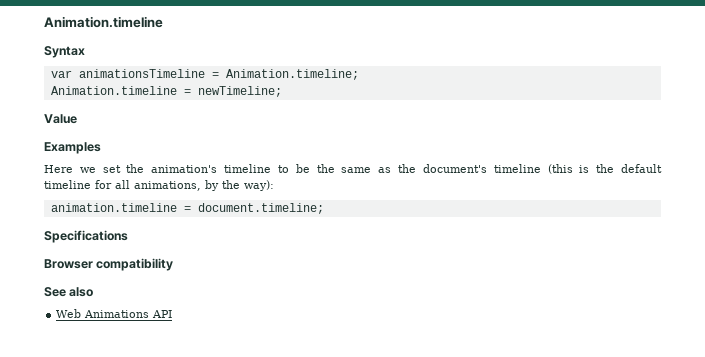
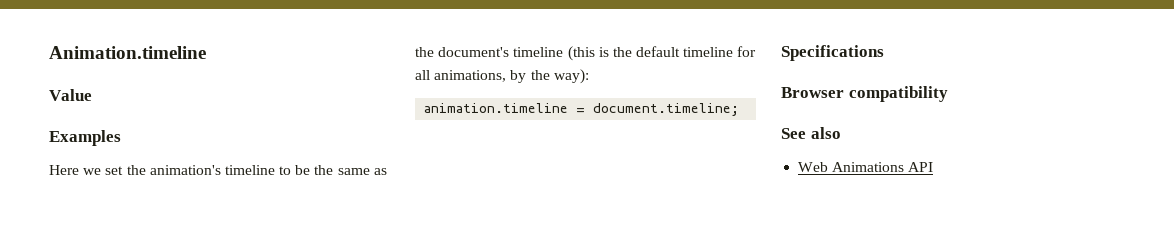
[44,16,163,28] [44,46,85,58] [50,69,359,80] [50,86,282,97] Animation.timeline // Syntax // var animationsTimeline = Animation.timeline; // Animation.timeline = newTimeline; -> [49,46,206,59] Animation.timeline

